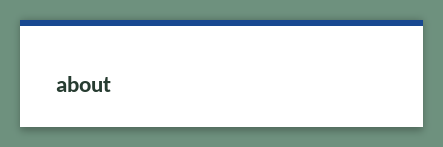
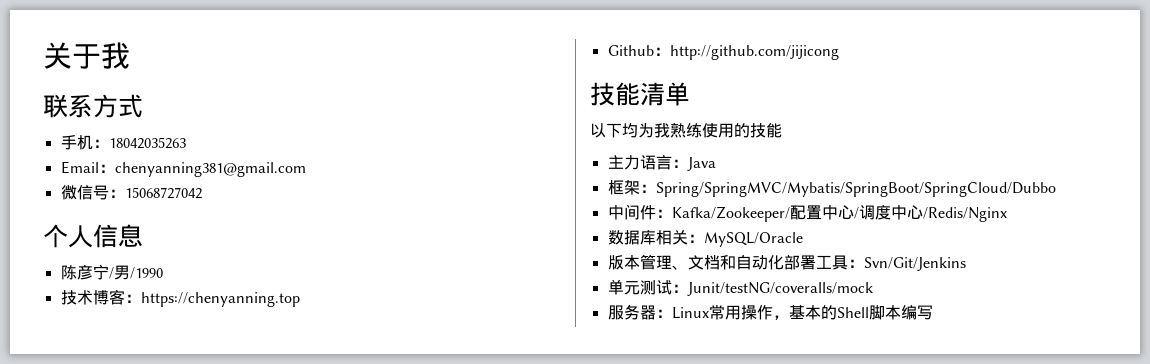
[56,76,111,92] about -> [43,42,130,69] [43,94,143,118] [60,135,186,150] [60,161,306,177] [60,185,202,200] [43,224,143,248] [60,264,163,280] [60,289,300,307] [607,45,839,60] [590,82,690,106] [590,122,782,138] [607,155,716,171] [607,180,1056,197] [607,204,1007,222] [607,230,803,247] [607,254,966,271] [607,279,873,296] [607,304,933,320] 关于我 // 联系方式 // 手机：18042035263 // Email：chenyanning381@gmail.com // 微信号：15068727042 // 个人信息 // 陈彦宁/男/1990 // 技术博客：https://chenyanning.top // Github：http://github.com/jijicong // 技能清单 // 以下均为我熟练使用的技能 // 主力语言：Java // 框架：Spring/SpringMVC/Mybatis/SpringBoot/SpringCloud/Dubbo // 中间件：Kafka/Zookeeper/配置中心/调度中心/Redis/Nginx // 数据库相关：MySQL/Oracle // 版本管理、文档和自动化部署工具：Svn/Git/Jenkins // 单元测试：Junit/testNG/coveralls/mock // 服务器：Linux常用操作，基本的Shell脚本编写

